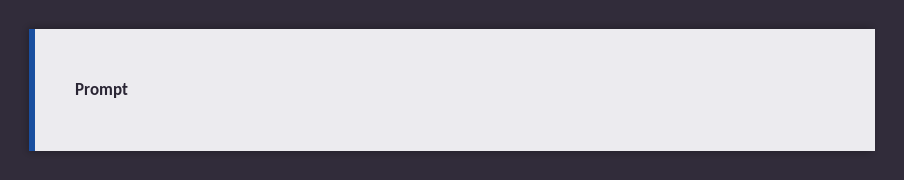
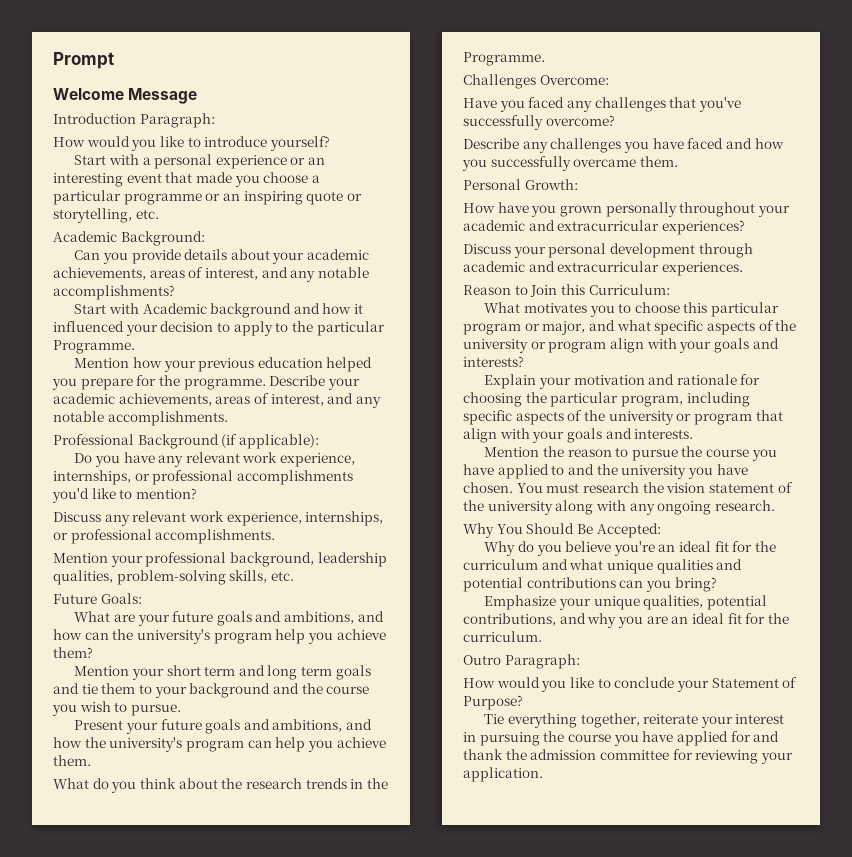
(128, 90) none -> [53,88,198,104] [53,113,215,128] [53,136,330,151] [74,154,326,169] [53,172,320,187] [53,190,362,205] [53,208,159,223] [53,231,205,246] [74,249,370,264] [53,267,369,282] [53,285,175,300] [74,303,364,318] [53,321,385,336] [53,340,135,354] [74,357,373,372] [52,375,360,390] [53,393,381,408] [53,411,228,426] [53,434,319,449] [74,452,356,467] [53,470,353,485] [52,488,197,503] [53,511,384,526] [53,529,276,544] [53,552,387,567] [53,570,294,585] [53,593,142,604] [74,611,384,626] [53,629,386,644] [53,647,93,658] [74,665,371,680] [53,683,370,698] [52,701,181,716] [74,719,373,734] [53,737,386,752] [53,755,91,766] [53,778,388,793] [463,52,545,66] [463,74,609,89] [463,97,741,112] [463,115,615,130] [463,138,784,153] [462,156,678,171] [463,179,578,190] [463,202,790,217] [463,220,745,235] [463,243,753,258] [463,261,743,276] [463,284,670,297] [484,302,780,317] [463,320,797,335] [463,338,779,353] [463,356,524,367] [484,374,761,389] [463,392,750,407] [463,410,783,425] [463,428,694,443] [484,446,777,461] [463,464,748,479] [463,482,793,493] [463,500,775,515] [463,523,661,538] [484,541,777,556] [463,559,743,574] [463,577,717,592] [484,595,767,610] [463,613,789,628] [463,631,542,642] [463,654,580,669] [463,677,798,692] [463,695,523,710] [484,713,785,728] [463,731,780,746] [463,749,793,764] [463,767,543,782] // Welcome Message // Introduction Paragraph: // How would you like to introduce yourself? // Start with a personal experience or an interesting event that made you choose a particular programme or an inspiring quote or storytelling, etc. // Academic Background: // Can you provide details about your academic achievements, areas of interest, and any notable accomplishments? // Start with Academic background and how it influenced your decision to apply to the particular Programme. // Mention how your previous education helped you prepare for the programme. Describe your academic achievements, areas of interest, and any notable accomplishments. // Professional Background (if applicable): // Do you have any relevant work experience, internships, or professional accomplishments you'd like to mention? // Discuss any relevant work experience, internships, or professional accomplishments. // Mention your professional background, leadership qualities, problem-solving skills, etc. // Future Goals: // What are your future goals and ambitions, and how can the university's program help you achieve them? // Mention your short term and long term goals and tie them to your background and the course you wish to pursue. // Present your future goals and ambitions, and how the university's program can help you achieve them. // What do you think about the research trends in the Programme. // Challenges Overcome: // Have you faced any challenges that you've successfully overcome? // Describe any challenges you have faced and how you successfully overcame them. // Personal Growth: // How have you grown personally throughout your academic and extracurricular experiences? // Discuss your personal development through academic and extracurricular experiences. // Reason to Join this Curriculum: // What motivates you to choose this particular program or major, and what specific aspects of the university or program align with your goals and interests? // Explain your motivation and rationale for choosing the particular program, including specific aspects of the university or program that align with your goals and interests. // Mention the reason to pursue the course you have applied to and the university you have chosen. You must research the vision statement of the university along with any ongoing research. // Why You Should Be Accepted: // Why do you believe you're an ideal fit for the curriculum and what unique qualities and potential contributions can you bring? // Emphasize your unique qualities, potential contributions, and why you are an ideal fit for the curriculum. // Outro Paragraph: // How would you like to conclude your Statement of Purpose? // Tie everything together, reiterate your interest in pursuing the course you have applied for and thank the admission committee for reviewing your application.

